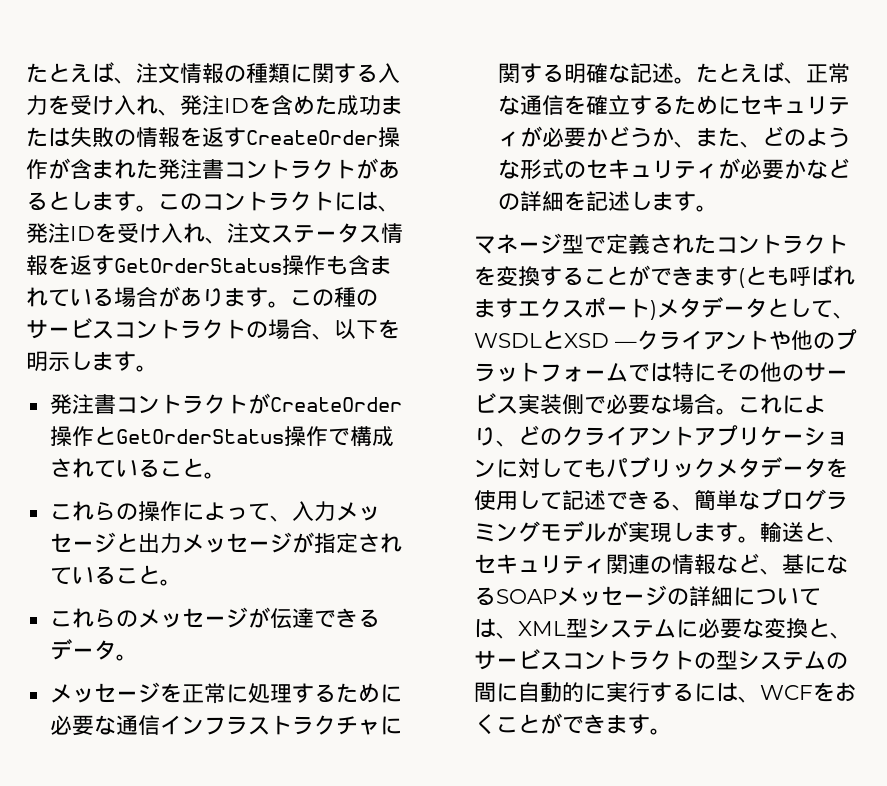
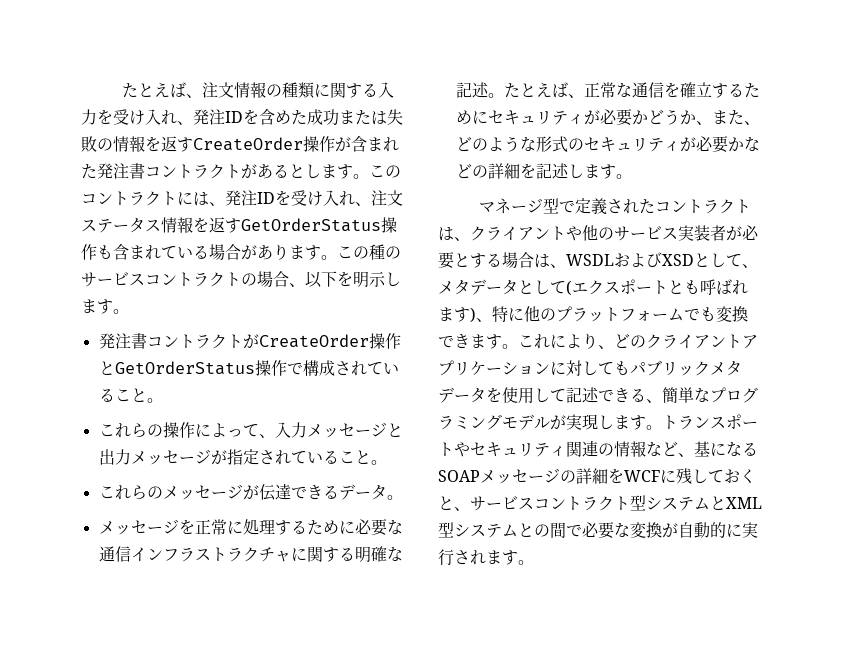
[474,265,855,288] [474,297,855,320] [474,330,791,350] を変換することができます(とも呼ばれますエクスポート)メタデータとして、WSDLとXSD —クライアントや -> [438,225,759,241] [438,252,758,269] [438,279,748,296] [438,306,524,323] は、クライアントや他のサービス実装者が必要とする場合は、WSDLおよびXSDとして、メタデータとして(エクスポートとも呼ばれます)、特に
[650,362,848,382] [474,393,716,415] は特にその他のサービス実装側で必要な場合 -> [700,306,748,322] [438,334,502,349] も変換できます
[760,522,848,543] 輸送と、 -> [662,414,758,430] [438,442,470,457] トランスポートや
[733,587,821,606] [474,618,808,639] については、XML型システムに必要な変換 -> [608,468,756,484] をWCFに残しておく
[694,650,848,670] [474,682,857,703] [474,713,606,735] の型システムの間に自動的に実行するには、WCFをおくことができ -> [630,495,762,511] [438,522,758,539] [438,549,486,566] 型システムとXML型システムとの間で必要な変換が自動的に実行され

